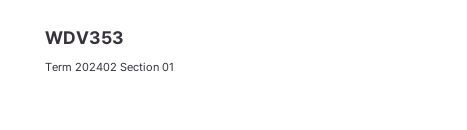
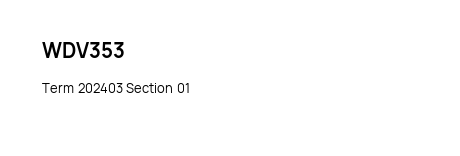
[75,62,118,72] 202402 -> [77,83,123,93] 202403

